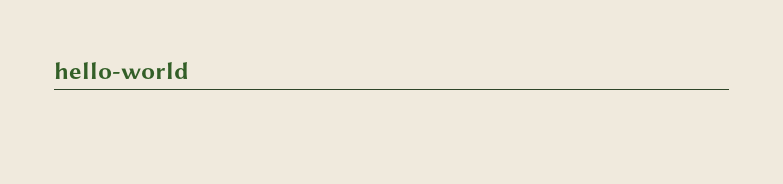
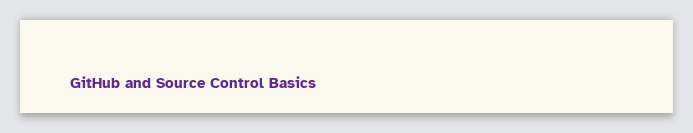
[54,62,189,79] hello-world -> [70,76,316,88] GitHub and Source Control Basics

